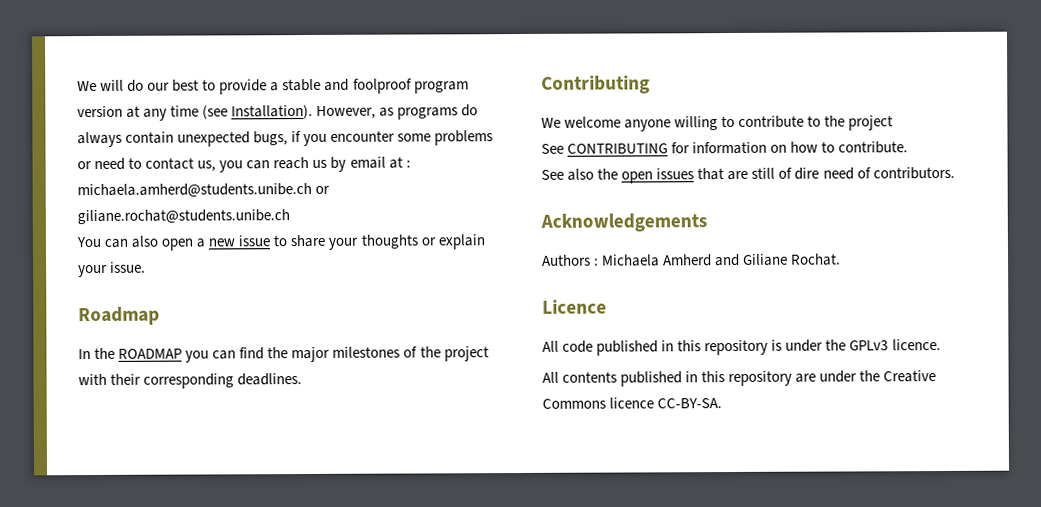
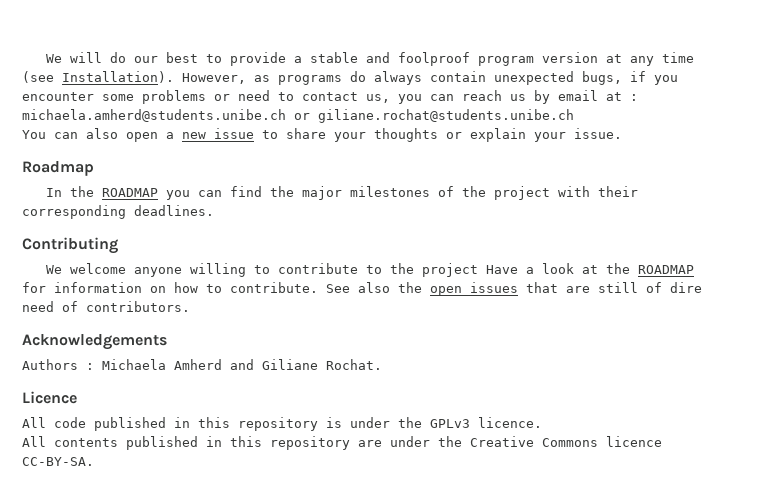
[541,143,669,154] // See CONTRIBUTING -> [485,263,694,274] Have a look at the ROADMAP
(909, 147) // -> (318, 287) none

